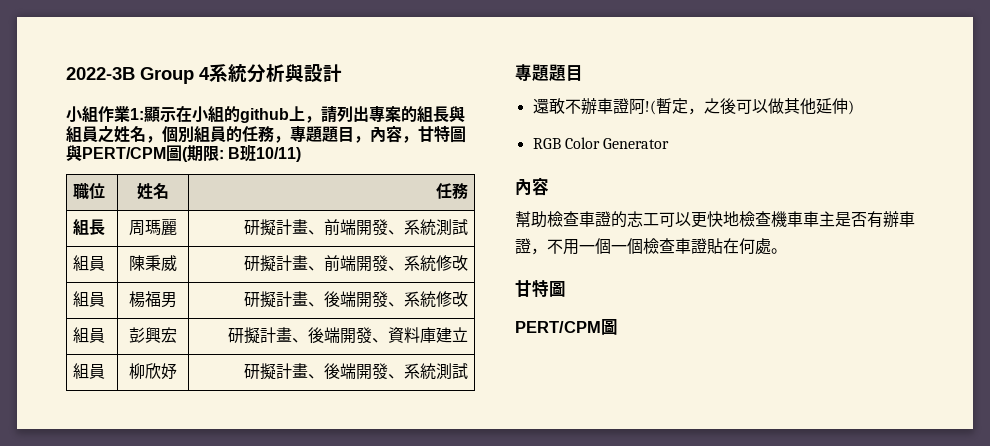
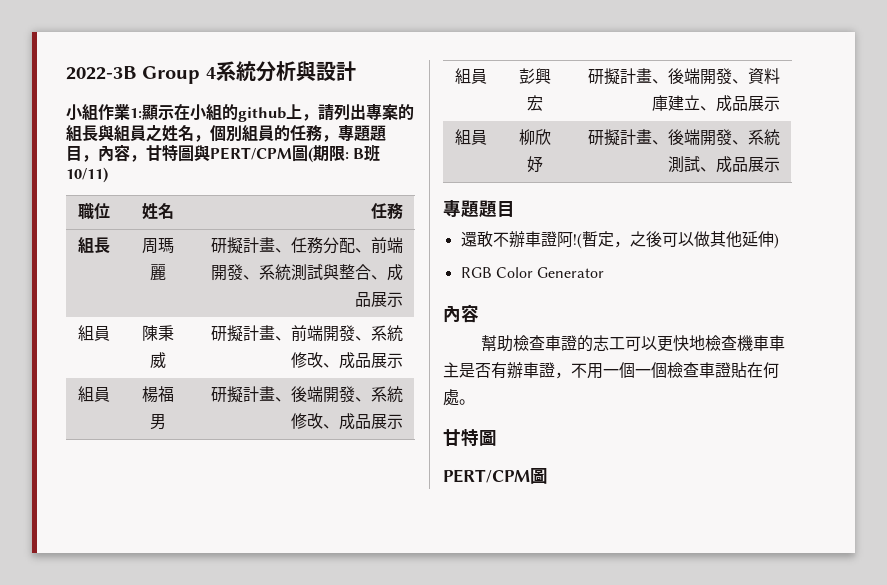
(324, 232) none -> [290,237,371,254] 任務分配、
(468, 227) none -> [322,264,403,281] [354,292,403,307] 與整合、成品展示
(468, 263) none -> [322,352,403,369] 、成品展示
(468, 299) none -> [322,413,403,430] 、成品展示
(468, 334) none -> [699,95,780,112] 、成品展示
(468, 371) none -> [699,156,780,173] 、成品展示

